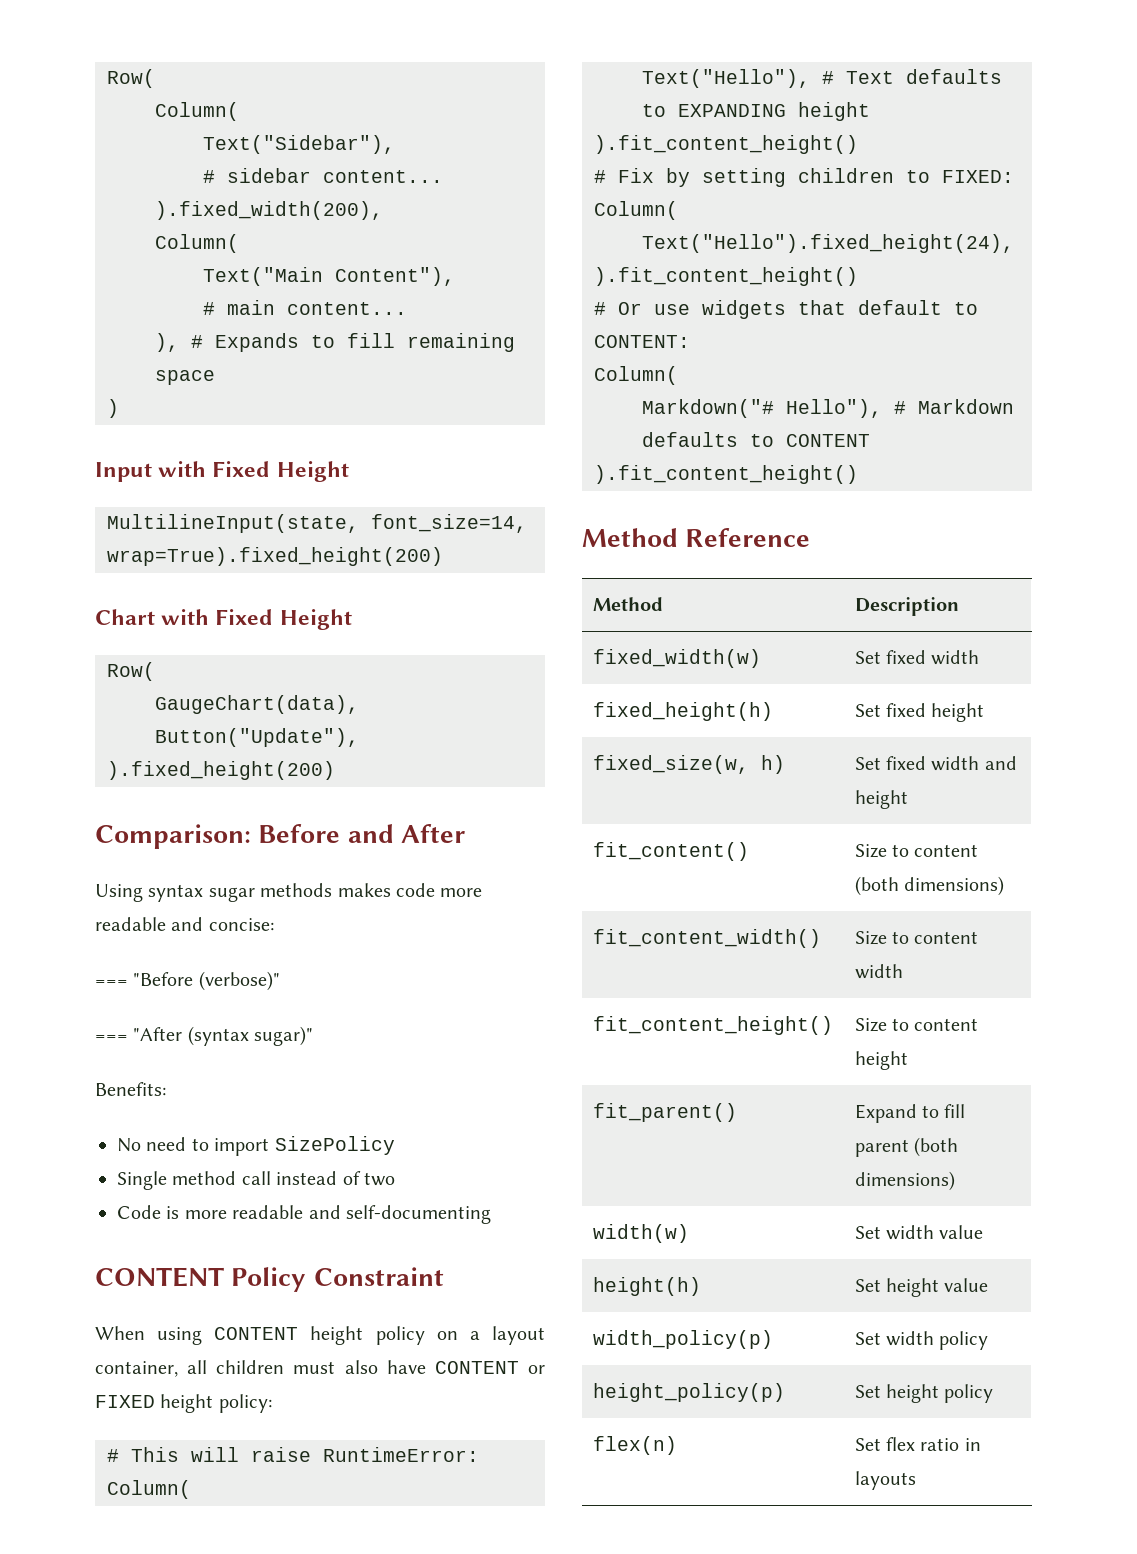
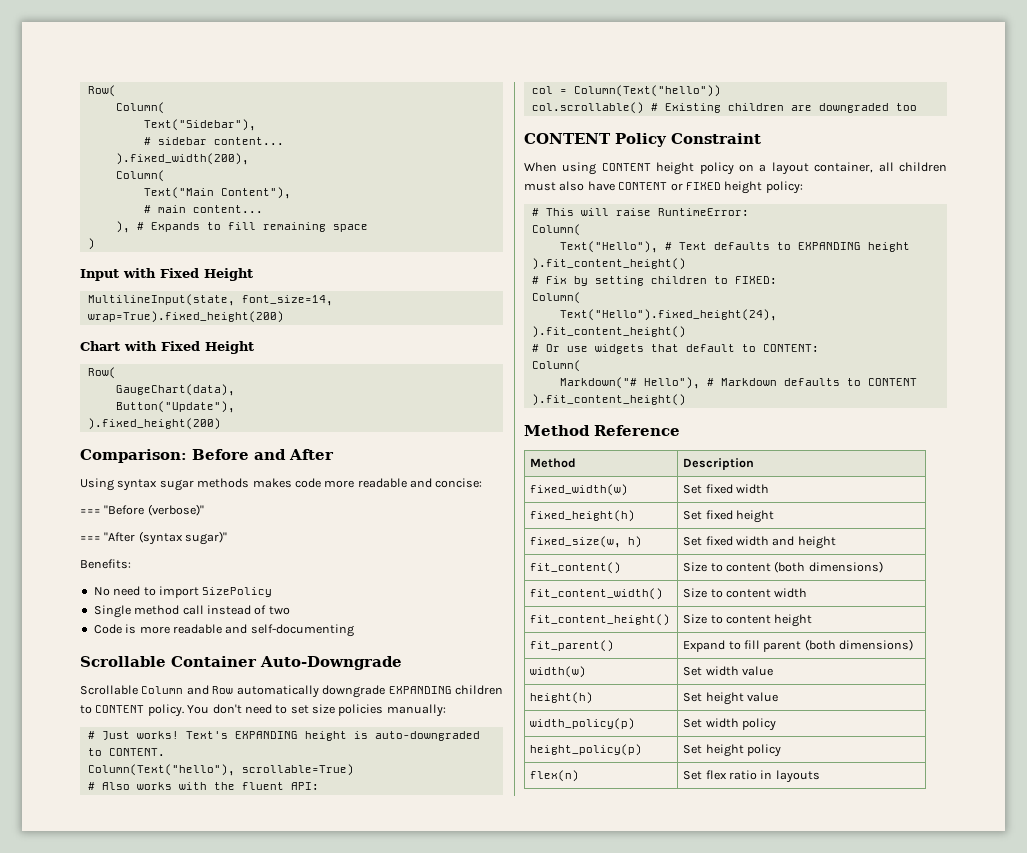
(491, 1214) none -> [80,656,402,670] [80,685,503,698] [80,704,446,717] [87,731,480,741] [87,748,165,756] [87,764,354,776] [87,782,319,790] [531,85,721,97] [531,102,917,114] // Scrollable Container Auto-Downgrade // Scrollable Column and Row automatically downgrade EXPANDING children to CONTENT policy. You don't need to set size policies manually: // # Just works! Text's EXPANDING height is auto-downgraded to CONTENT. // Column(Text("hello"), scrollable=True) // # Also works with the fluent API: // col = Column(Text("hello")) // col.scrollable() # Existing children are downgraded too

